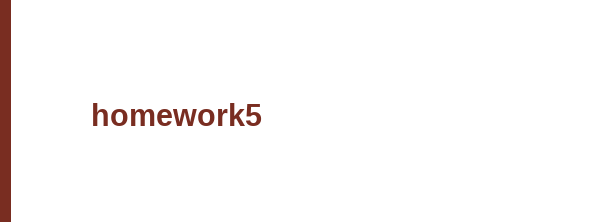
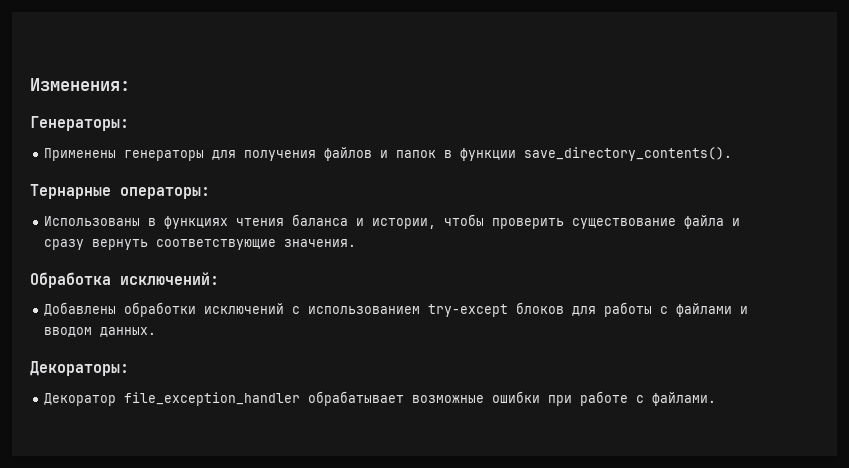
[91,103,262,126] homework5 -> [30,78,130,91] [30,116,129,131] [44,147,733,161] [30,184,210,199] [44,214,741,229] [44,239,357,250] [30,272,219,288] [44,302,749,317] [44,327,157,337] [30,361,129,376] [44,391,717,406] Изменения: // Генераторы: // Применены генераторы для получения файлов и папок в функции save_directory_contents(). // Тернарные операторы: // Использованы в функциях чтения баланса и истории, чтобы проверить существование файла и сразу вернуть соответствующие значения. // Обработка исключений: // Добавлены обработки исключений с использованием try-except блоков для работы с файлами и вводом данных. // Декораторы: // Декоратор file_exception_handler обрабатывает возможные ошибки при работе с файлами.

